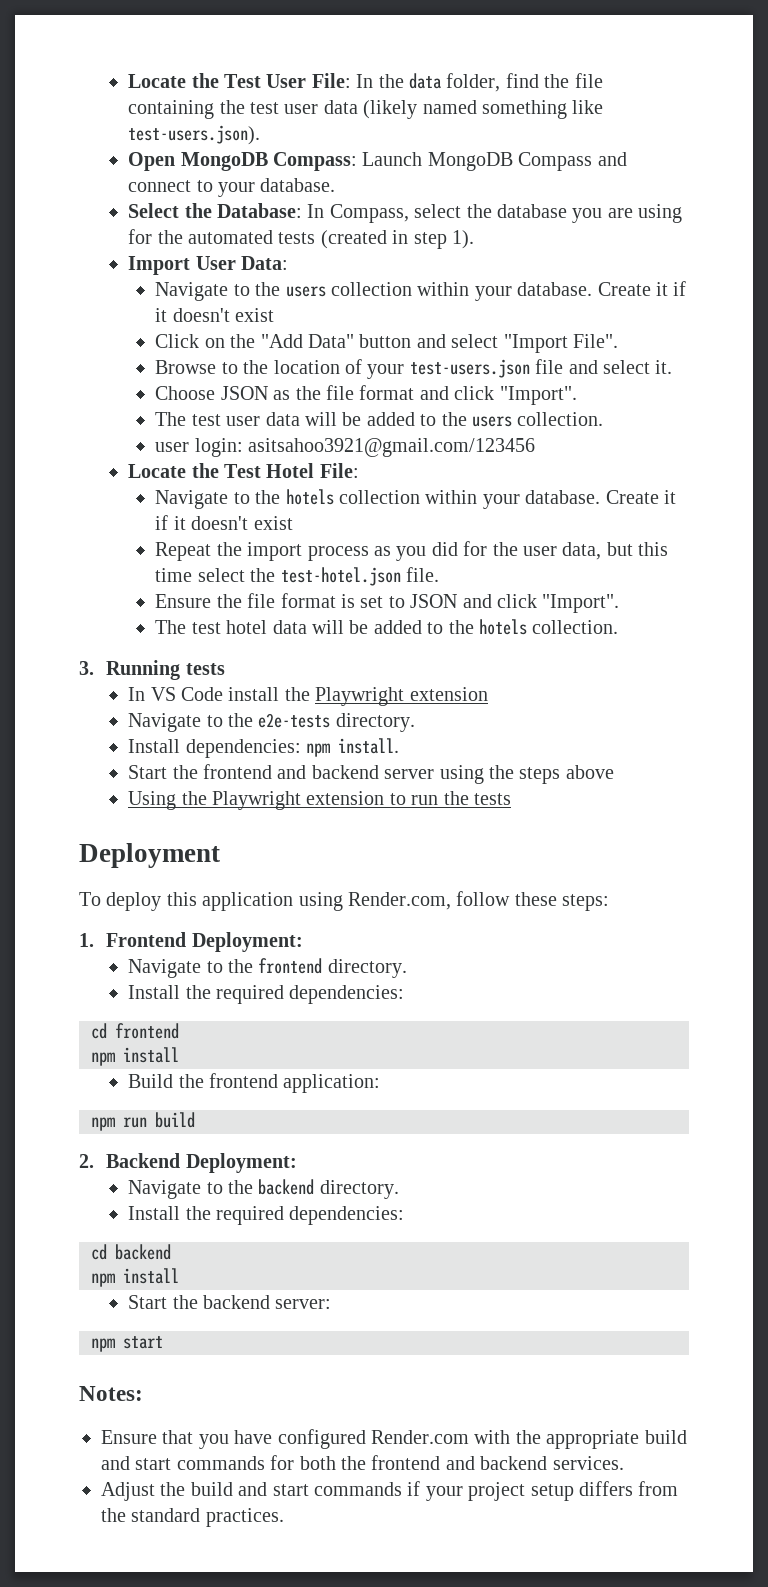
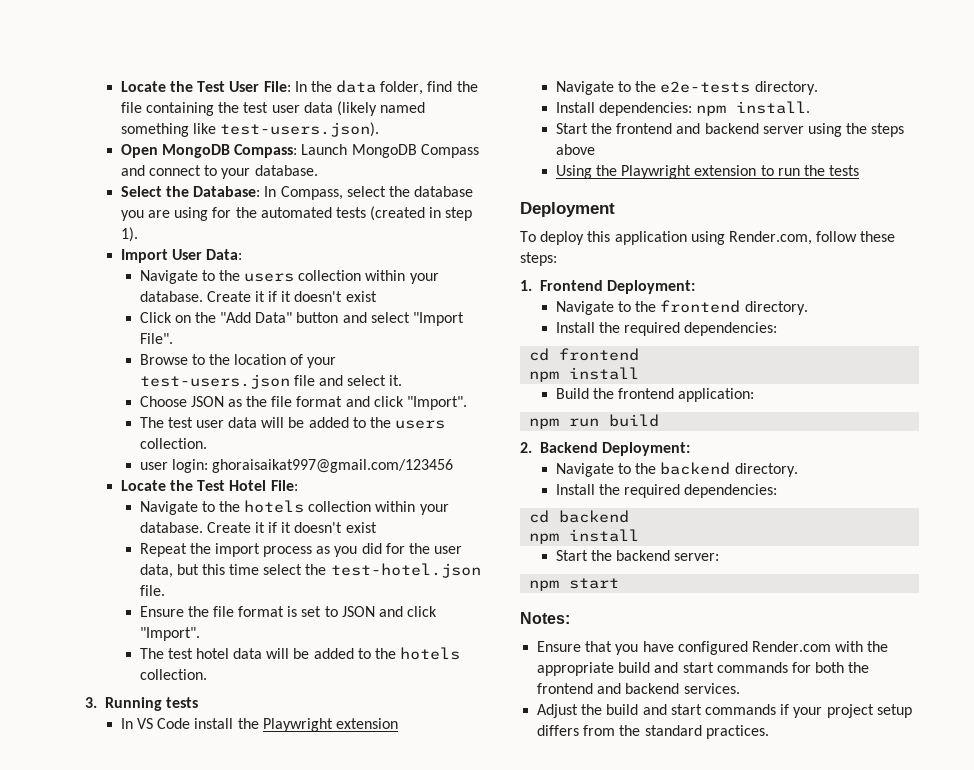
[248,438,536,457] asitsahoo3921@gmail.com/123456 -> [211,459,453,473] ghoraisaikat997@gmail.com/123456

